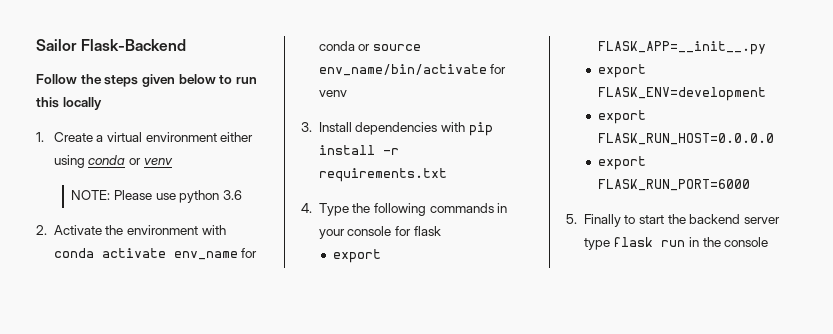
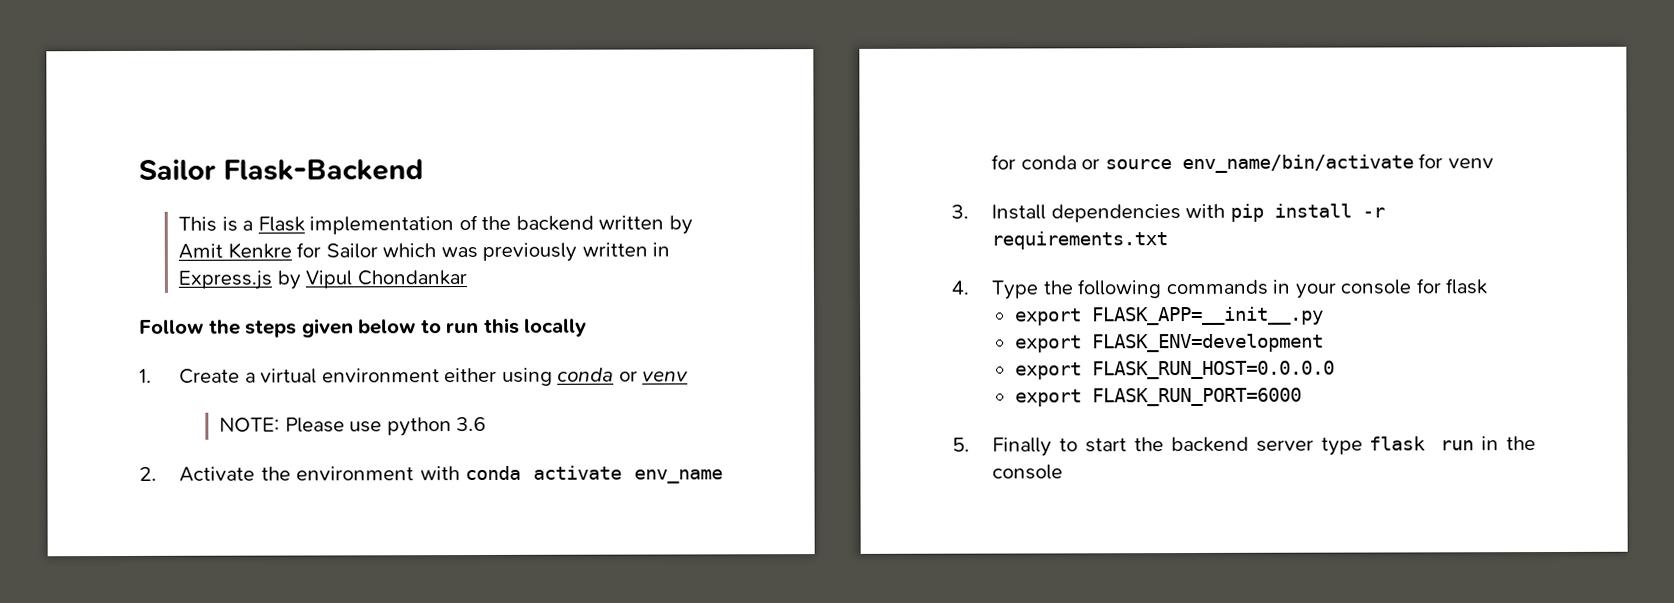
(187, 45) none -> [178,215,693,235] [178,242,671,262] [178,270,467,290] // This is a Flask implementation of the backend written by Amit Kenkre for Sailor which was previously written in Express.js by Vipul Chondankar

